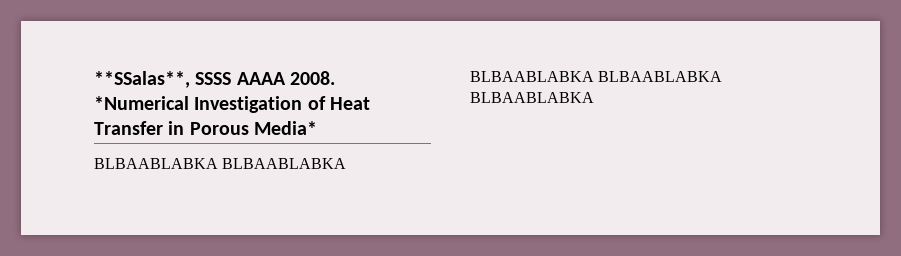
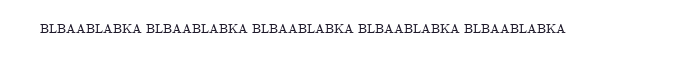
[94,71,335,88] [94,96,370,113] [94,121,317,135] **SSalas**, SSSS AAAA 2008. *Numerical Investigation of Heat Transfer in Porous Media* // -> (40, 29) none

